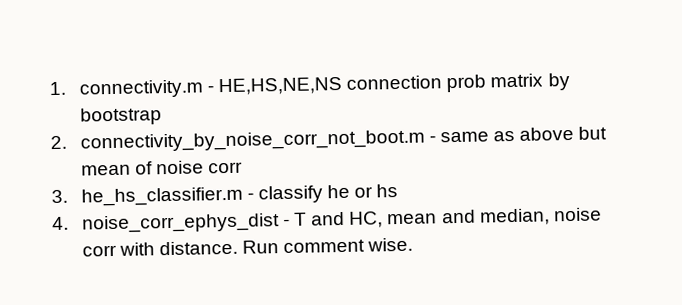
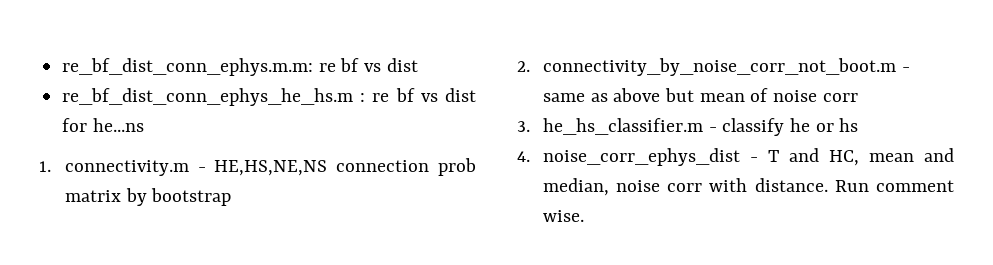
(49, 88) none -> [62,58,418,76] [62,88,477,106] [62,118,144,132] re_bf_dist_conn_ephys.m.m: re bf vs dist // re_bf_dist_conn_ephys_he_hs.m : re bf vs dist for he...ns //

